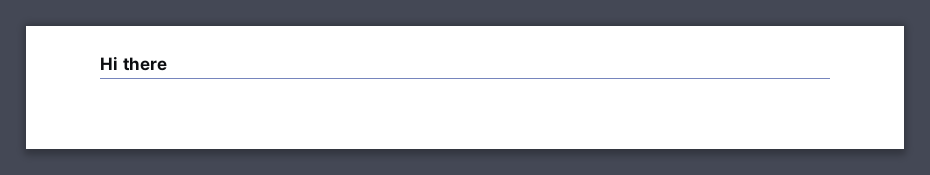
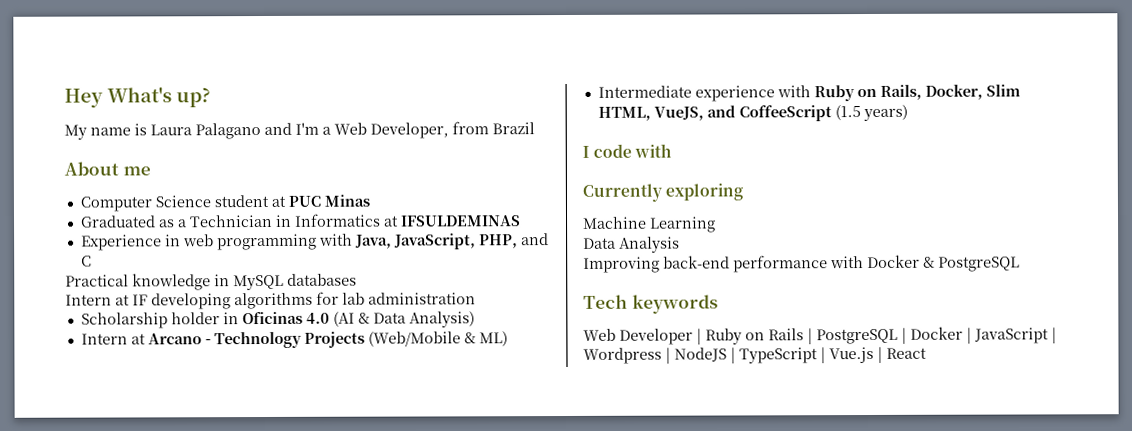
[100,56,167,71] Hi there -> [64,87,211,108] [64,121,535,140] [64,161,151,176] [79,194,370,212] [79,213,521,228] [80,233,549,251] [80,255,92,267] [65,273,357,291] [65,291,476,310] [80,311,475,329] [80,331,508,349] [597,84,1021,102] [597,104,908,122] [582,143,673,158] [582,183,744,202] [583,216,716,233] [583,236,680,253] [583,254,1020,273] [583,294,718,314] [583,326,1057,345] [583,346,927,364] Hey What's up? // My name is Laura Palagano and I'm a Web Developer, from Brazil // About me // Computer Science student at PUC Minas // Graduated as a Technician in Informatics at IFSULDEMINAS // Experience in web programming with Java, JavaScript, PHP, and C // Practical knowledge in MySQL databases // Intern at IF developing algorithms for lab administration // Scholarship holder in Oficinas 4.0 (AI & Data Analysis) // Intern at Arcano - Technology Projects (Web/Mobile & ML) // Intermediate experience with Ruby on Rails, Docker, Slim HTML, VueJS, and CoffeeScript (1.5 years) // I code with // Currently exploring // Machine Learning // Data Analysis // Improving back-end performance with Docker & PostgreSQL // Tech keywords // Web Developer | Ruby on Rails | PostgreSQL | Docker | JavaScript | Wordpress | NodeJS | TypeScript | Vue.js | React

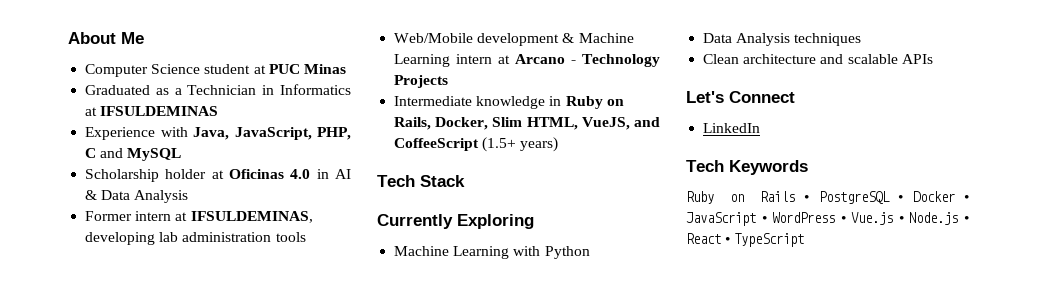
[64,87,211,108] [64,121,535,140] [64,161,151,176] Hey What's up? // My name is Laura Palagano and I'm a Web Developer, from Brazil // About me -> [68,32,144,44] About Me
[164,233,317,251] in web programming -> (156, 133) none
[520,233,549,246] [80,255,92,267] [65,273,357,291] [65,291,476,310] and C // Practical knowledge in MySQL databases // Intern at IF developing algorithms for lab administration -> [85,148,182,161] C and MySQL
[222,312,239,325] in -> [211,170,224,179] at
[332,311,475,328] [80,333,128,345] (AI & Data Analysis) // Intern -> [316,169,351,179] [85,190,189,203] [85,211,313,223] [85,232,306,245] [394,33,634,46] [394,54,493,67] in AI & Data Analysis // Former intern at IFSULDEMINAS, developing lab administration tools // Web/Mobile development & Machine Learning intern
[367,331,508,347] (Web/Mobile & ML) -> (449, 81) none
[694,85,811,102] experience with -> [476,96,562,109] knowledge in
[834,105,861,121] (1.5 -> [482,137,517,152] (1.5+
[582,143,673,158] I code with -> [377,175,465,187] Tech Stack
[665,183,744,201] [583,216,716,233] [583,236,680,253] [583,254,1020,273] [583,294,718,314] [583,326,1057,345] [583,346,927,364] exploring // Machine Learning // Data Analysis // Improving back-end performance with Docker & PostgreSQL // Tech keywords // Web Developer | Ruby on Rails | PostgreSQL | Docker | JavaScript | Wordpress | NodeJS | TypeScript | Vue.js | React -> [457,214,534,229] [394,246,590,259] [703,33,862,46] [703,54,933,64] [686,91,795,103] [703,123,761,133] [686,160,808,175] [686,191,969,204] [686,212,969,226] [686,233,805,247] Exploring // Machine Learning with Python // Data Analysis techniques // Clean architecture and scalable APIs // Let's Connect // LinkedIn // Tech Keywords // Ruby on Rails • PostgreSQL • Docker • JavaScript • WordPress • Vue.js • Node.js • React • TypeScript

